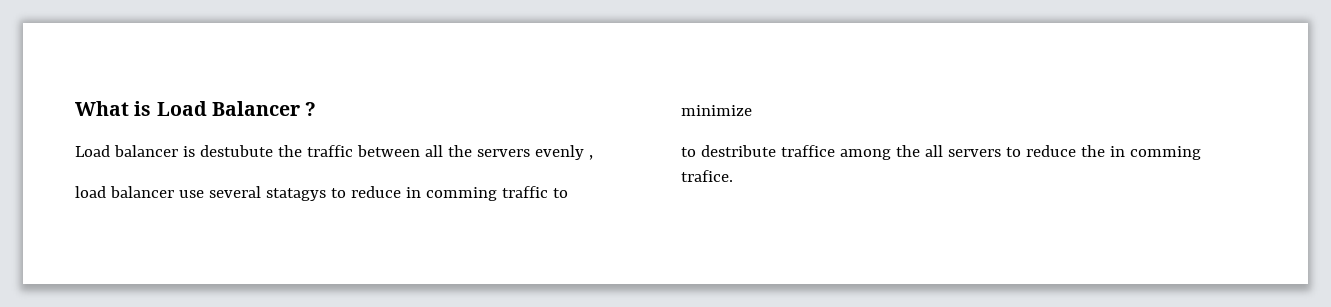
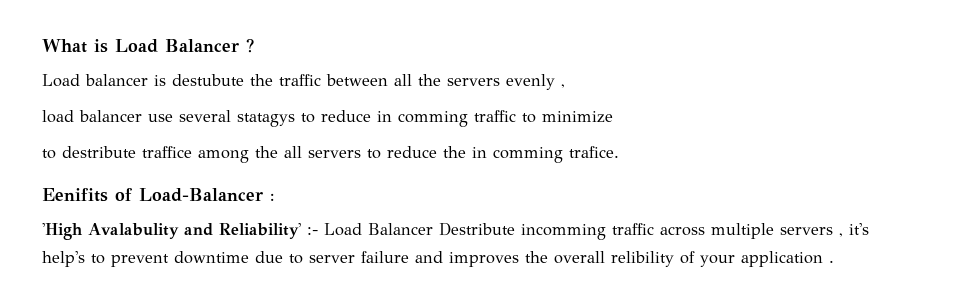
(733, 176) none -> [42,188,274,202] [42,222,869,240] [42,251,834,267] // Eenifits of Load-Balancer : // 'High Avalabulity and Reliability' :- Load Balancer Destribute incomming traffic across multiple servers , it's help's to prevent downtime due to server failure and improves the overall relibility of your application .

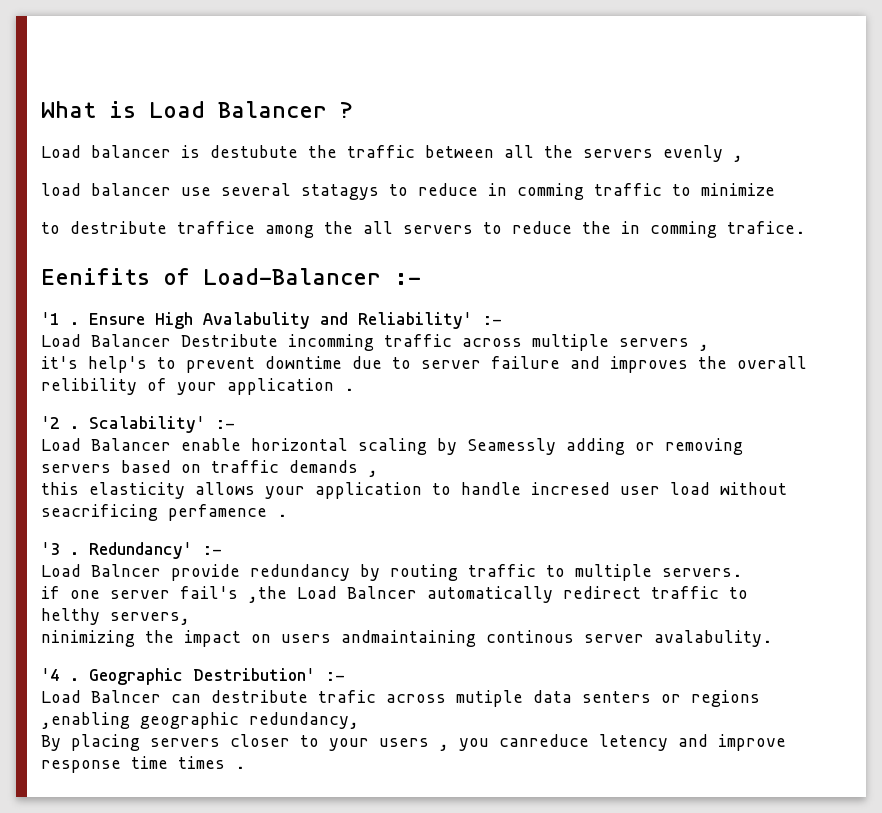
[270,193,274,201] [42,223,83,240] : // 'High -> [394,273,421,285] [41,312,193,329] :- // '1 . Ensure High
(318, 231) none -> (502, 320) //
(843, 235) none -> (709, 347) //
(834, 261) none -> [41,416,235,433] [41,438,743,455] [41,460,378,477] [41,482,787,499] [41,504,287,521] [41,542,222,559] [41,564,742,581] [41,586,748,603] [41,608,190,625] [41,630,772,647] [41,668,345,685] [41,690,760,707] [41,712,359,729] [41,734,786,751] [41,756,245,773] // '2 . Scalability' :- // Load Balancer enable horizontal scaling by Seamessly adding or removing servers based on traffic demands , // this elasticity allows your application to handle incresed user load without seacrificing perfamence . // '3 . Redundancy' :- // Load Balncer provide redundancy by routing traffic to multiple servers. // if one server fail's ,the Load Balncer automatically redirect traffic to helthy servers, // ninimizing the impact on users andmaintaining continous server avalabulity. // '4 . Geographic Destribution' :- // Load Balncer can destribute trafic across mutiple data senters or regions ,enabling geographic redundancy, // By placing servers closer to your users , you canreduce letency and improve response time times .

